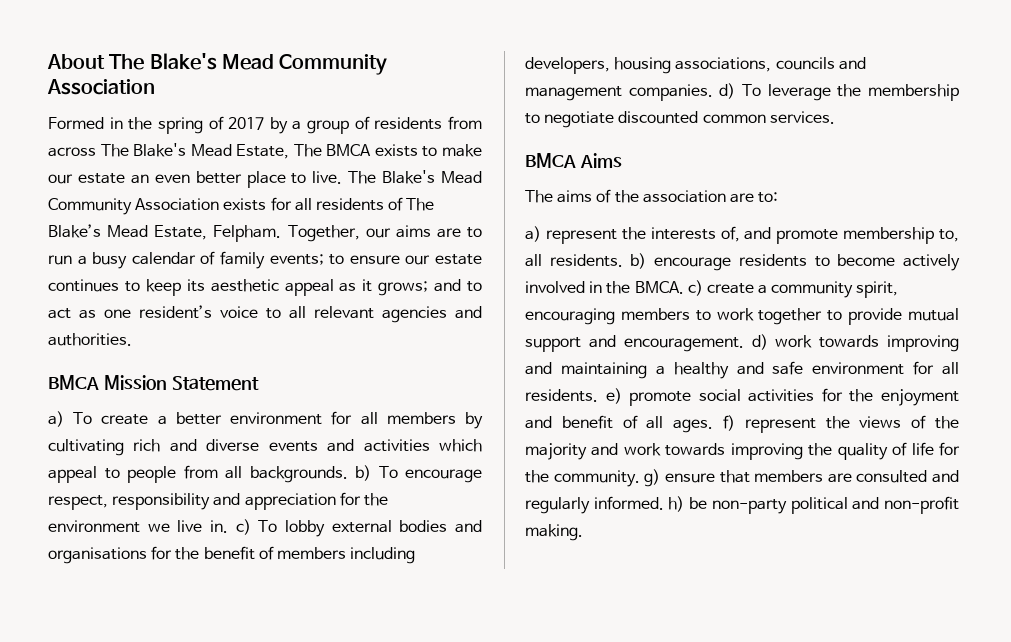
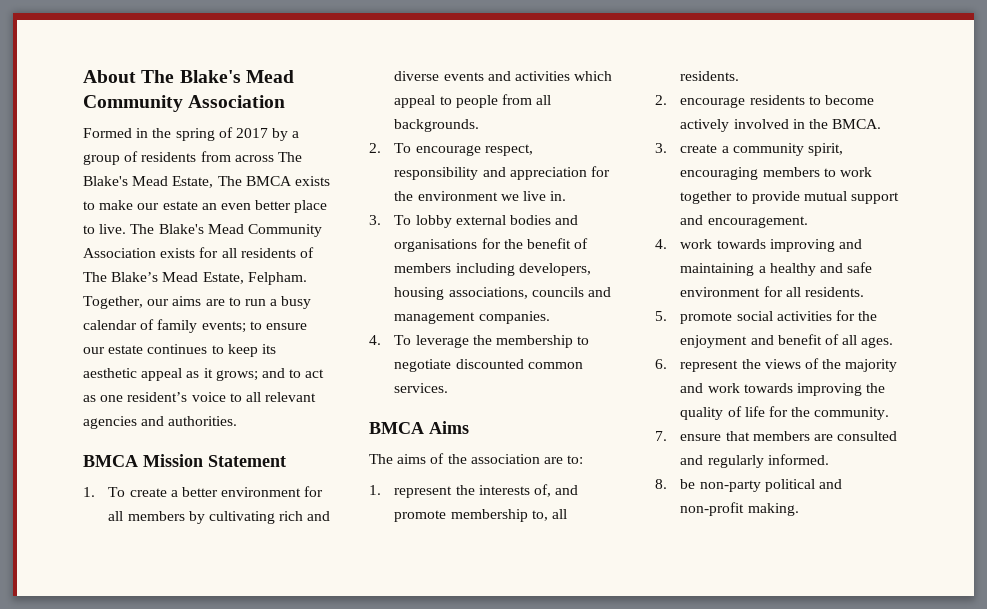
[48,411,64,427] a) -> [83,487,95,497] 1.
[355,465,372,481] b) -> [369,143,381,153] // 2.
[235,519,251,535] c) -> [369,215,381,225] // 3.
[719,83,736,99] d) -> [369,335,381,345] // 4.
[525,226,541,242] a) -> [369,485,381,495] 1.
[630,253,647,269] b) -> [655,95,667,105] // 2.
[687,280,703,296] c) -> [655,143,667,153] // 3.
[751,334,768,350] d) -> [655,239,667,249] // 4.
[605,388,622,404] e) -> [655,311,667,321] // 5.
[723,415,735,431] f) -> [655,359,667,369] // 6.
[644,469,661,487] g) -> [655,431,667,441] // 7.
[668,496,685,512] h) -> [655,479,667,489] // 8.

